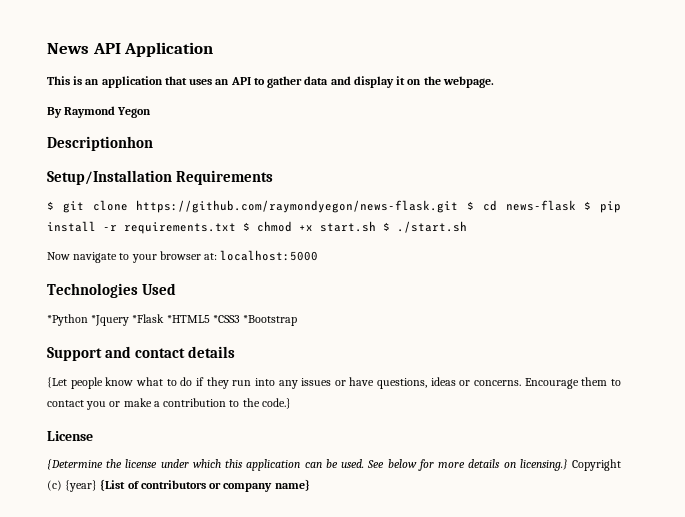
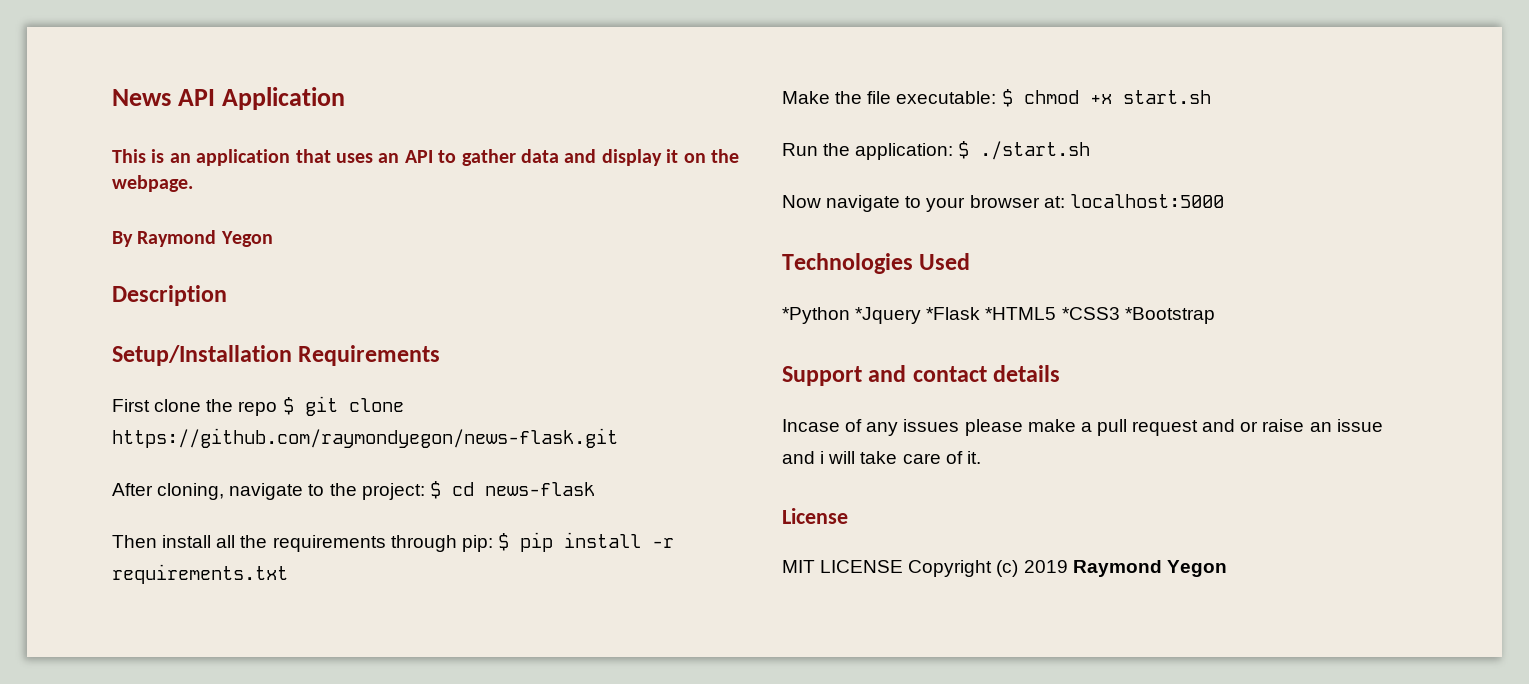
[47,136,153,151] Descriptionhon -> [112,285,227,306] Description
(274, 177) none -> [112,399,278,416] First clone the repo
[467,200,576,211] $ cd news-flask -> [112,481,595,500] [112,535,493,552] // After cloning, navigate to the project: $ cd news-flask // Then install all the requirements through pip:
(236, 228) none -> [782,91,997,104] // Make the file executable:
(376, 226) none -> [782,143,954,160] // Run the application:
[47,377,621,389] [47,398,291,410] [47,431,93,441] [47,459,621,471] [47,479,310,492] {Let people know what to do if they run into any issues or have questions, ideas or concerns. Encourage them to contact you or make a contribution to the code.} // License // {Determine the license under which this application can be used. See below for more details on licensing.} Copyright (c) {year} {List of contributors or company name} -> [782,419,1383,436] [782,451,981,464] [782,508,848,524] [782,560,1227,577] Incase of any issues please make a pull request and or raise an issue and i will take care of it. // License // MIT LICENSE Copyright (c) 2019 Raymond Yegon

